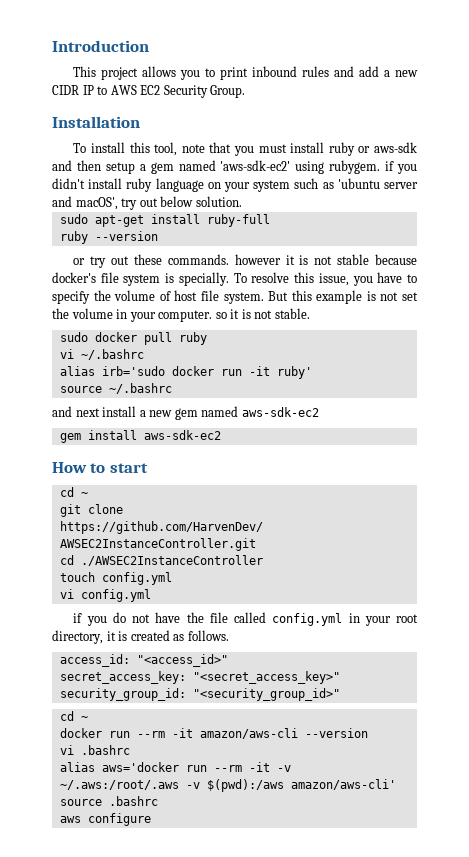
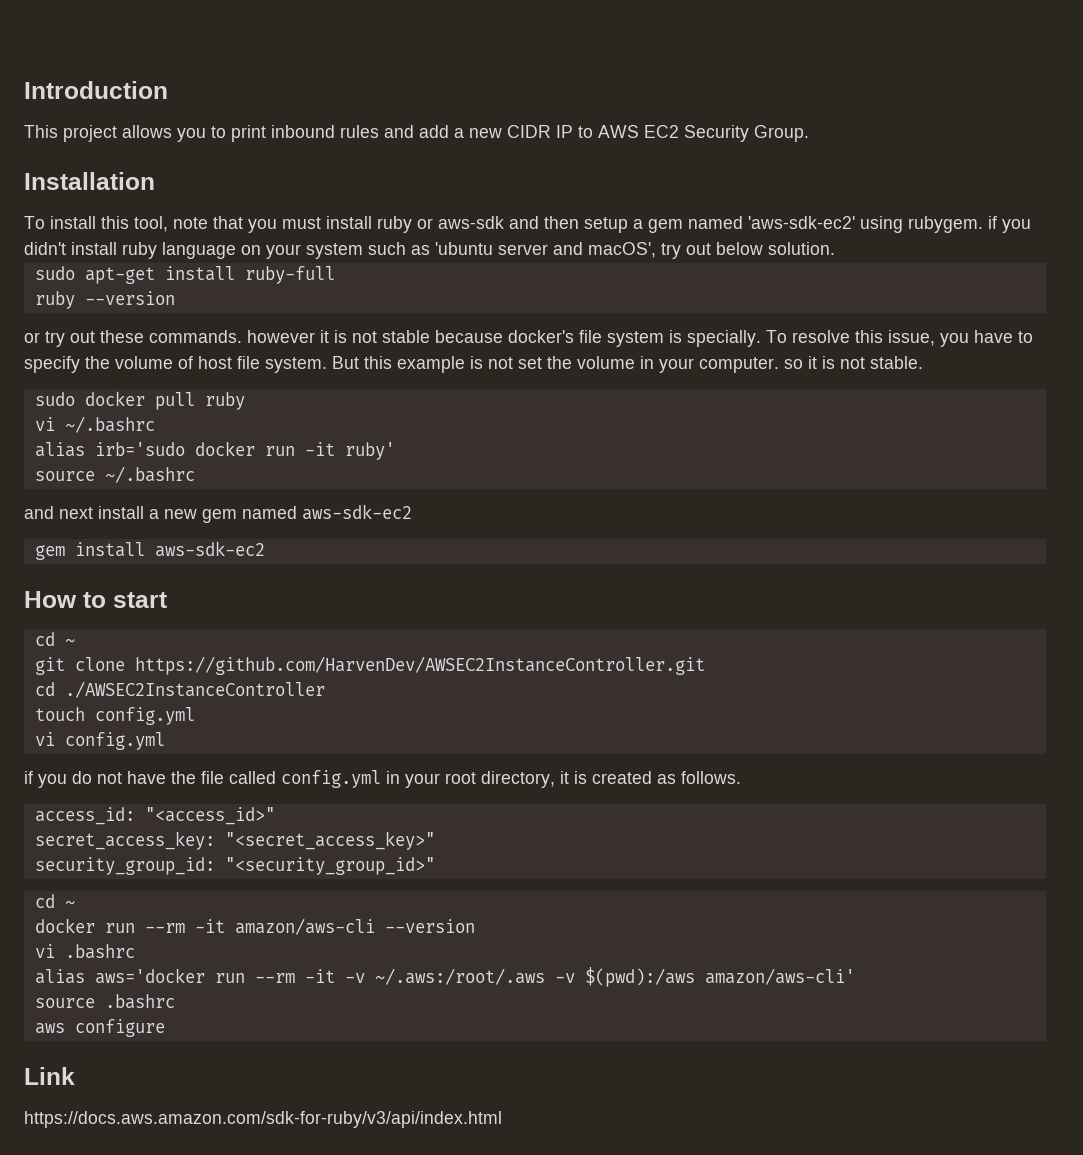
(151, 819) none -> [24,1067,75,1085] [24,1111,502,1128] // Link // https://docs.aws.amazon.com/sdk-for-ruby/v3/api/index.html

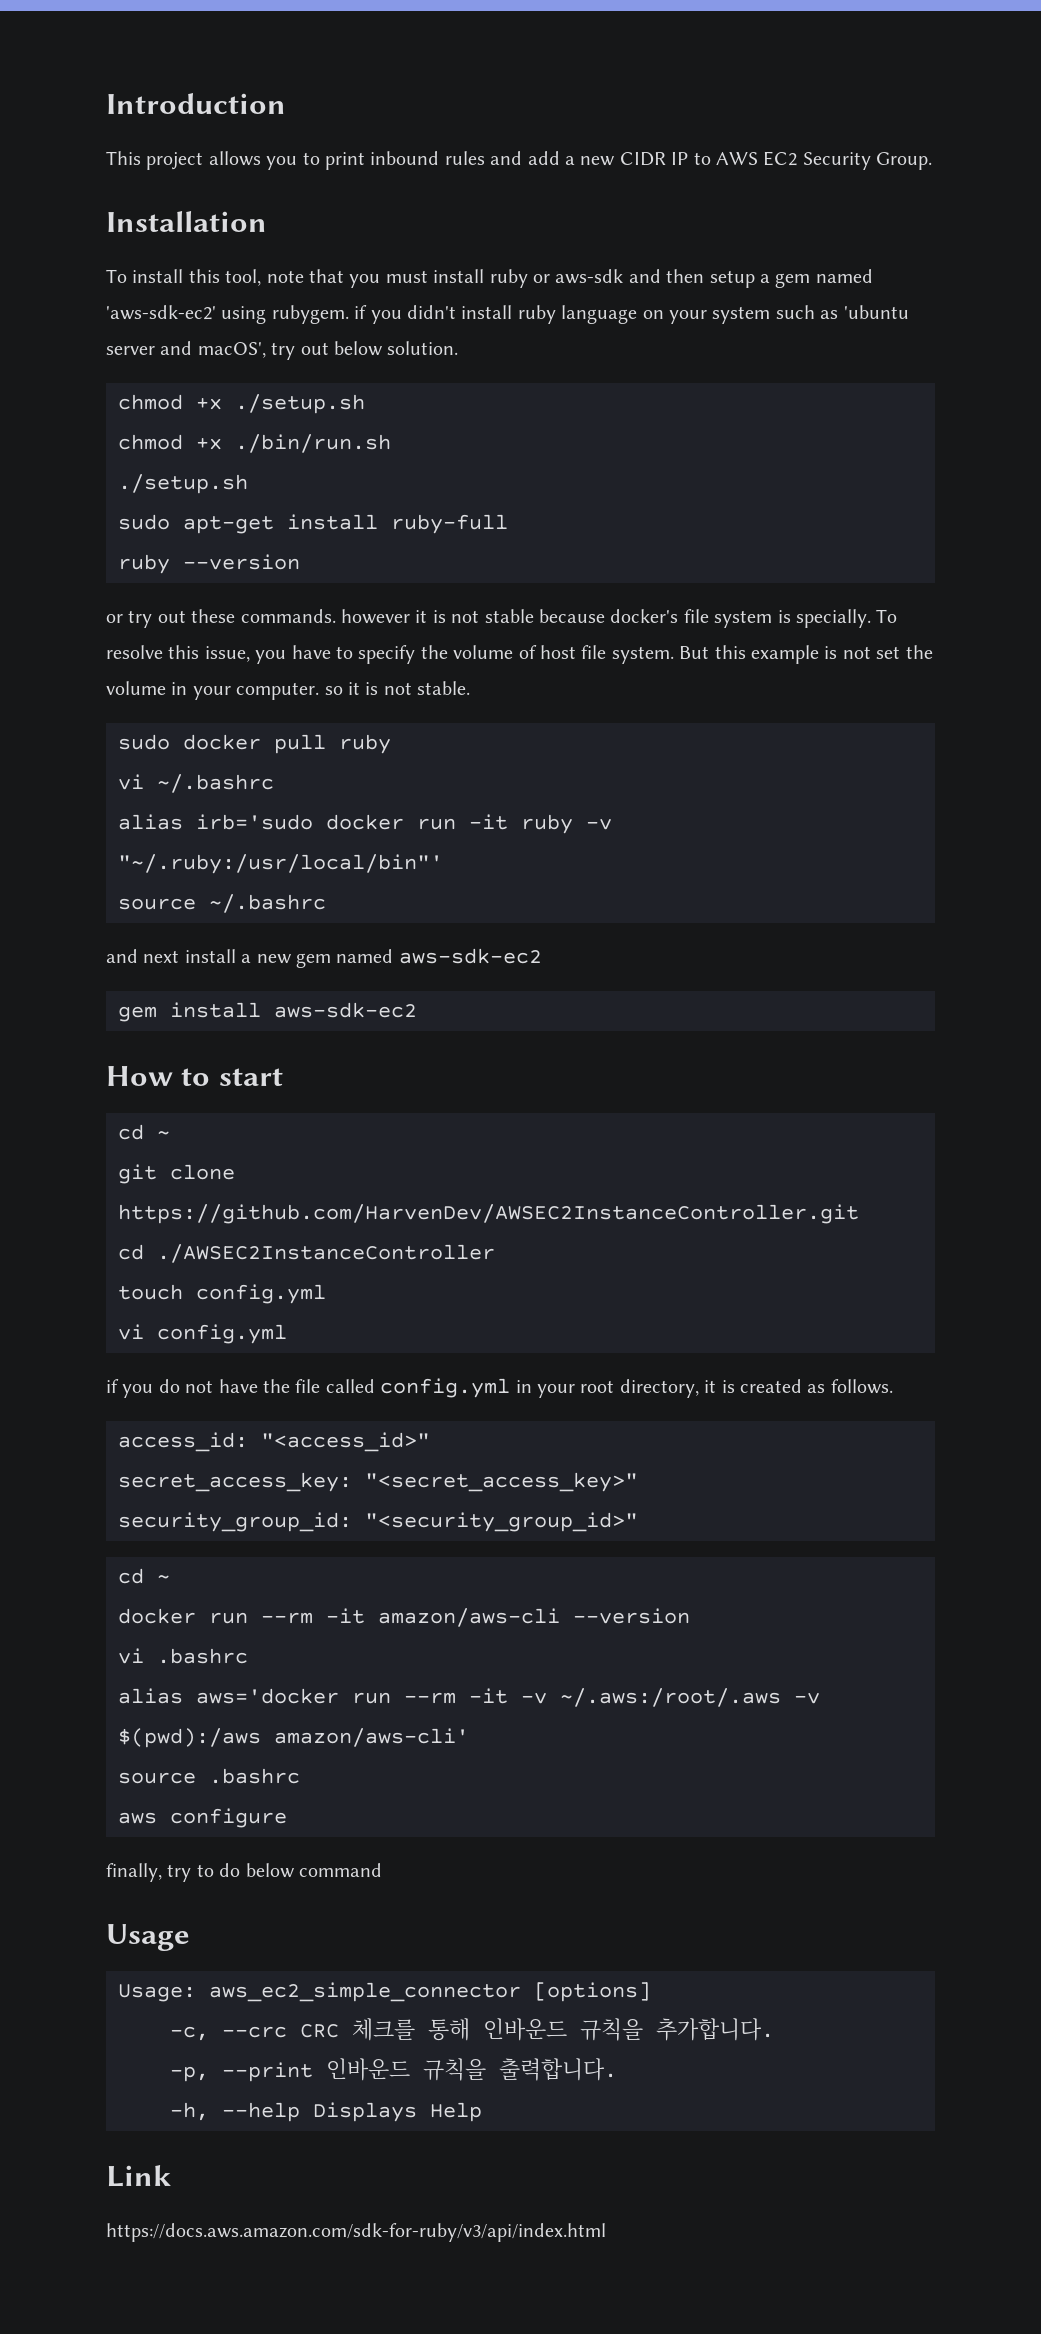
(835, 248) none -> [118,394,365,414] [118,434,391,453] [118,474,248,494] // chmod +x ./setup.sh // chmod +x ./bin/run.sh // ./setup.sh
[344,442,395,460] ruby' -> [521,814,612,834] [118,854,443,874] ruby -v "~/.ruby:/usr/local/bin"'
(165, 1028) none -> [106,1863,382,1882] [106,1924,190,1951] [118,1982,651,2002] [170,2018,774,2041] [170,2058,617,2082] [170,2102,482,2122] // finally, try to do below command // Usage // Usage: aws_ec2_simple_connector [options] // -c, --crc CRC 체크를 통해 인바운드 규칙을 추가합니다. // -p, --print 인바운드 규칙을 출력합니다. // -h, --help Displays Help

